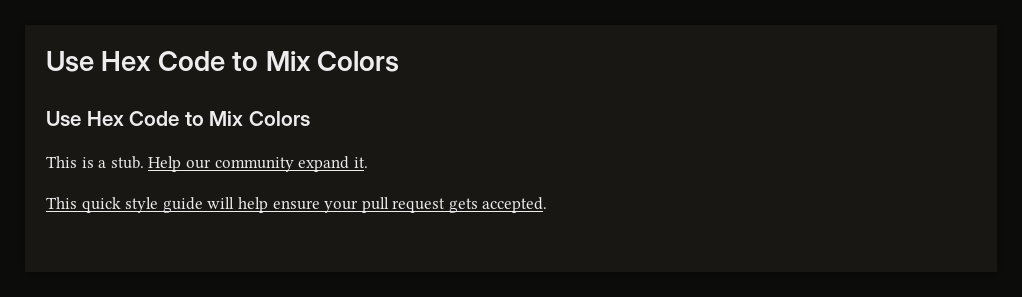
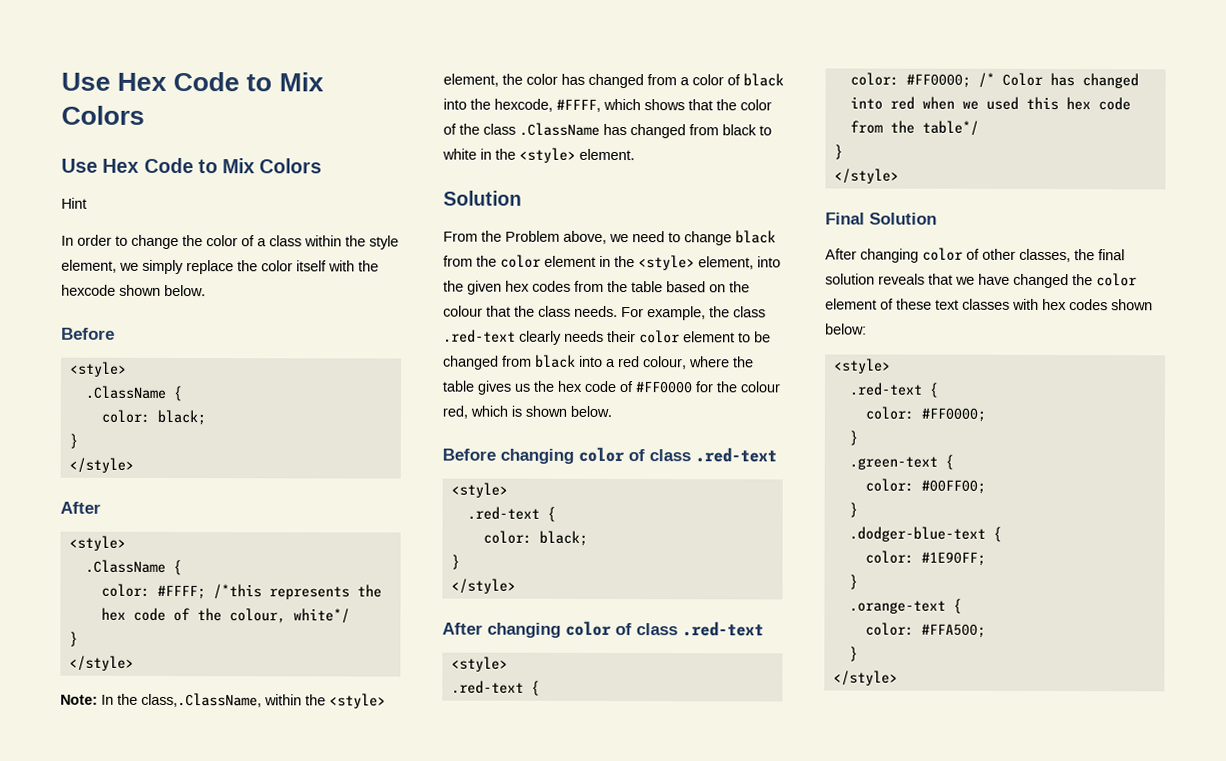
[46,156,368,172] [46,197,548,213] This is a stub. Help our community expand it. // This quick style guide will help ensure your pull request gets accepted. -> [61,197,87,209] [61,234,399,250] [61,259,379,275] [61,284,206,297] [61,327,115,340] [69,361,127,377] [84,385,182,402] [100,409,206,426] [68,433,78,449] [68,457,134,473] [60,501,101,514] [68,535,126,551] [84,559,182,576] [100,583,382,600] [100,607,350,624] [68,631,78,647] [68,655,134,671] [60,692,386,709] [443,73,784,89] [443,98,772,112] [443,122,772,139] [442,147,635,163] [443,190,522,206] [443,230,776,246] [443,254,781,271] [443,280,750,295] [443,305,766,321] [443,329,771,345] [443,354,754,370] [442,380,780,395] [442,405,612,419] [442,446,777,464] [450,482,508,498] [466,506,556,522] [482,530,588,546] [450,554,460,570] [450,578,516,594] [442,620,764,638] [450,656,508,672] [450,680,540,696] [849,72,1139,89] [849,96,1131,111] [849,120,979,136] [833,144,843,160] [833,168,899,184] [825,212,937,225] [825,247,1125,263] [825,273,1137,289] [825,298,1153,311] [825,323,867,335] [833,358,891,374] [848,382,938,398] [864,406,986,422] [848,430,858,446] [848,454,954,470] [864,478,986,494] [848,502,858,518] [848,526,1002,542] [864,550,986,566] [848,574,858,590] [848,598,962,614] [864,622,986,638] [848,646,858,662] [832,670,898,686] Hint // In order to change the color of a class within the style element, we simply replace the color itself with the hexcode shown below. // Before // <style> // .ClassName { // color: black; // } // </style> // After // <style> // .ClassName { // color: #FFFF; /*this represents the hex code of the colour, white*/ // } // </style> // Note: In the class,.ClassName, within the <style> element, the color has changed from a color of black into the hexcode, #FFFF, which shows that the color of the class .ClassName has changed from black to white in the <style> element. // Solution // From the Problem above, we need to change black from the color element in the <style> element, into the given hex codes from the table based on the colour that the class needs. For example, the class .red-text clearly needs their color element to be changed from black into a red colour, where the table gives us the hex code of #FF0000 for the colour red, which is shown below. // Before changing color of class .red-text // <style> // .red-text { // color: black; // } // </style> // After changing color of class .red-text // <style> // .red-text { // color: #FF0000; /* Color has changed into red when we used this hex code from the table*/ // } // </style> // Final Solution // After changing color of other classes, the final solution reveals that we have changed the color element of these text classes with hex codes shown below: // <style> // .red-text { // color: #FF0000; // } // .green-text { // color: #00FF00; // } // .dodger-blue-text { // color: #1E90FF; // } // .orange-text { // color: #FFA500; // } // </style>

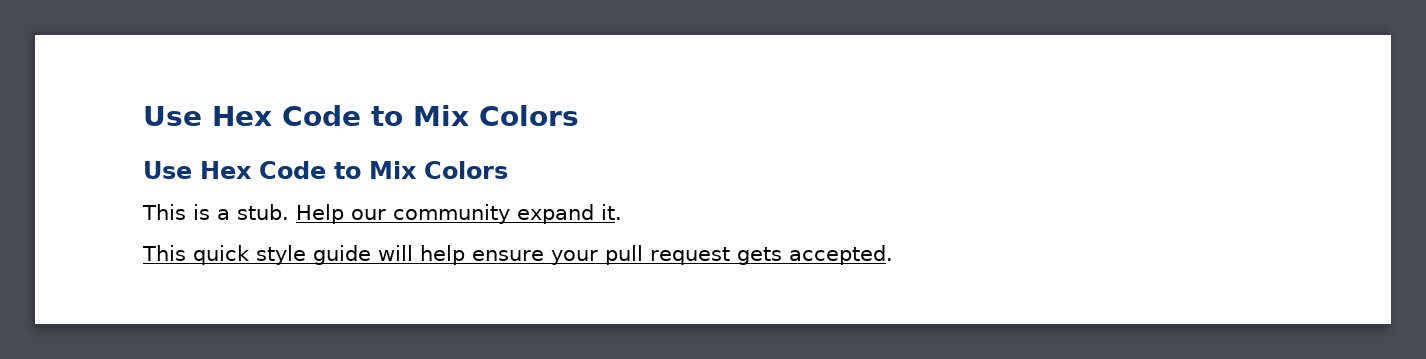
[61,197,87,209] [61,234,399,250] [61,259,379,275] [61,284,206,297] [61,327,115,340] [69,361,127,377] [84,385,182,402] [100,409,206,426] [68,433,78,449] [68,457,134,473] [60,501,101,514] [68,535,126,551] [84,559,182,576] [100,583,382,600] [100,607,350,624] [68,631,78,647] [68,655,134,671] [60,692,386,709] [443,73,784,89] [443,98,772,112] [443,122,772,139] [442,147,635,163] [443,190,522,206] [443,230,776,246] [443,254,781,271] [443,280,750,295] [443,305,766,321] [443,329,771,345] [443,354,754,370] [442,380,780,395] [442,405,612,419] [442,446,777,464] [450,482,508,498] [466,506,556,522] [482,530,588,546] [450,554,460,570] [450,578,516,594] [442,620,764,638] [450,656,508,672] [450,680,540,696] [849,72,1139,89] [849,96,1131,111] [849,120,979,136] [833,144,843,160] [833,168,899,184] [825,212,937,225] [825,247,1125,263] [825,273,1137,289] [825,298,1153,311] [825,323,867,335] [833,358,891,374] [848,382,938,398] [864,406,986,422] [848,430,858,446] [848,454,954,470] [864,478,986,494] [848,502,858,518] [848,526,1002,542] [864,550,986,566] [848,574,858,590] [848,598,962,614] [864,622,986,638] [848,646,858,662] [832,670,898,686] Hint // In order to change the color of a class within the style element, we simply replace the color itself with the hexcode shown below. // Before // <style> // .ClassName { // color: black; // } // </style> // After // <style> // .ClassName { // color: #FFFF; /*this represents the hex code of the colour, white*/ // } // </style> // Note: In the class,.ClassName, within the <style> element, the color has changed from a color of black into the hexcode, #FFFF, which shows that the color of the class .ClassName has changed from black to white in the <style> element. // Solution // From the Problem above, we need to change black from the color element in the <style> element, into the given hex codes from the table based on the colour that the class needs. For example, the class .red-text clearly needs their color element to be changed from black into a red colour, where the table gives us the hex code of #FF0000 for the colour red, which is shown below. // Before changing color of class .red-text // <style> // .red-text { // color: black; // } // </style> // After changing color of class .red-text // <style> // .red-text { // color: #FF0000; /* Color has changed into red when we used this hex code from the table*/ // } // </style> // Final Solution // After changing color of other classes, the final solution reveals that we have changed the color element of these text classes with hex codes shown below: // <style> // .red-text { // color: #FF0000; // } // .green-text { // color: #00FF00; // } // .dodger-blue-text { // color: #1E90FF; // } // .orange-text { // color: #FFA500; // } // </style> -> [142,204,622,224] [142,245,893,265] This is a stub. Help our community expand it. // This quick style guide will help ensure your pull request gets accepted.

